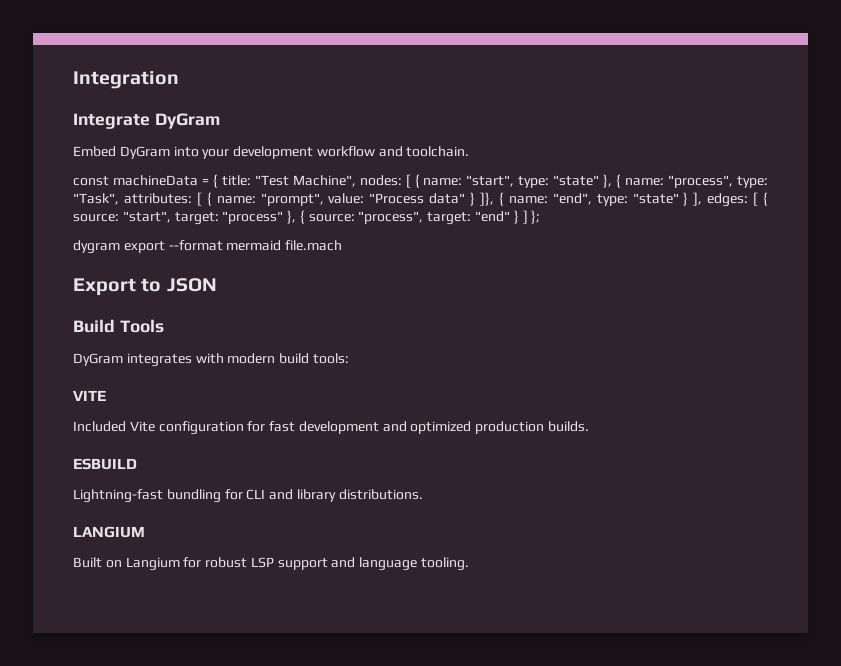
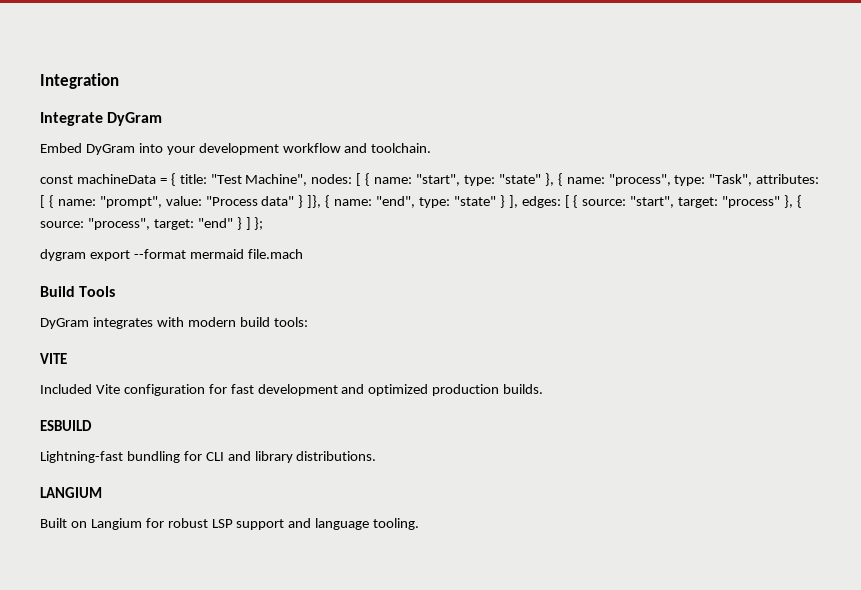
[73,278,217,296] // Export to JSON -> (303, 254) none

